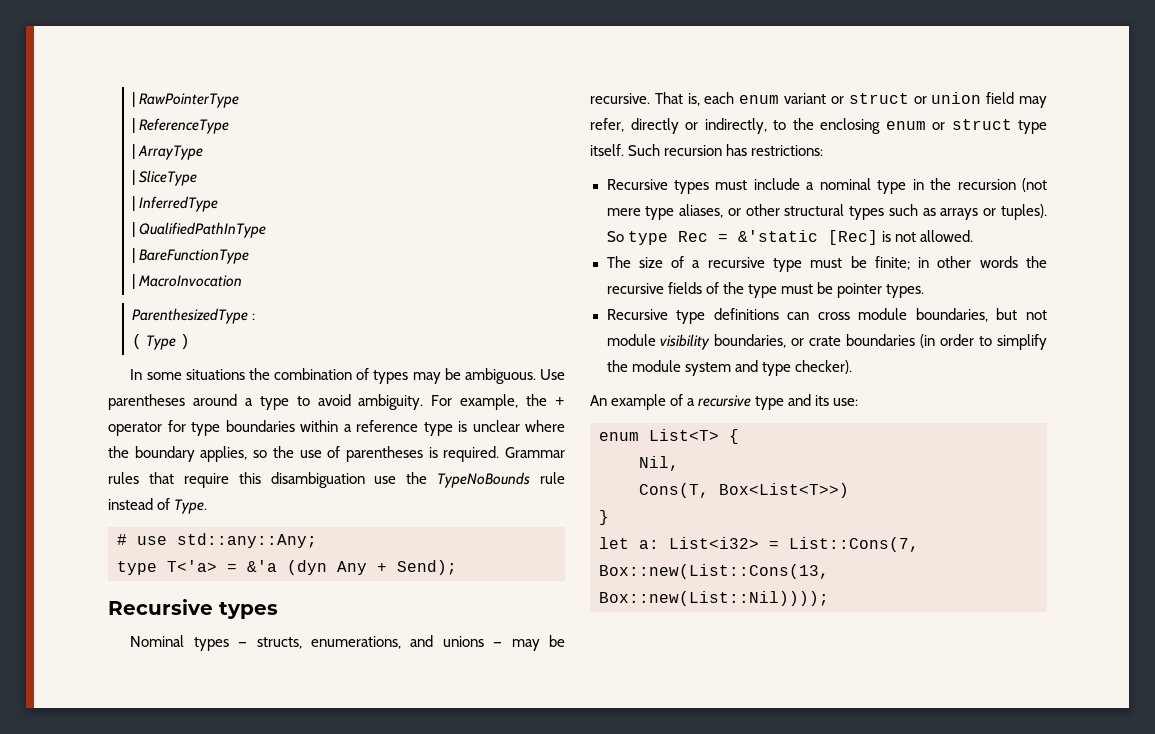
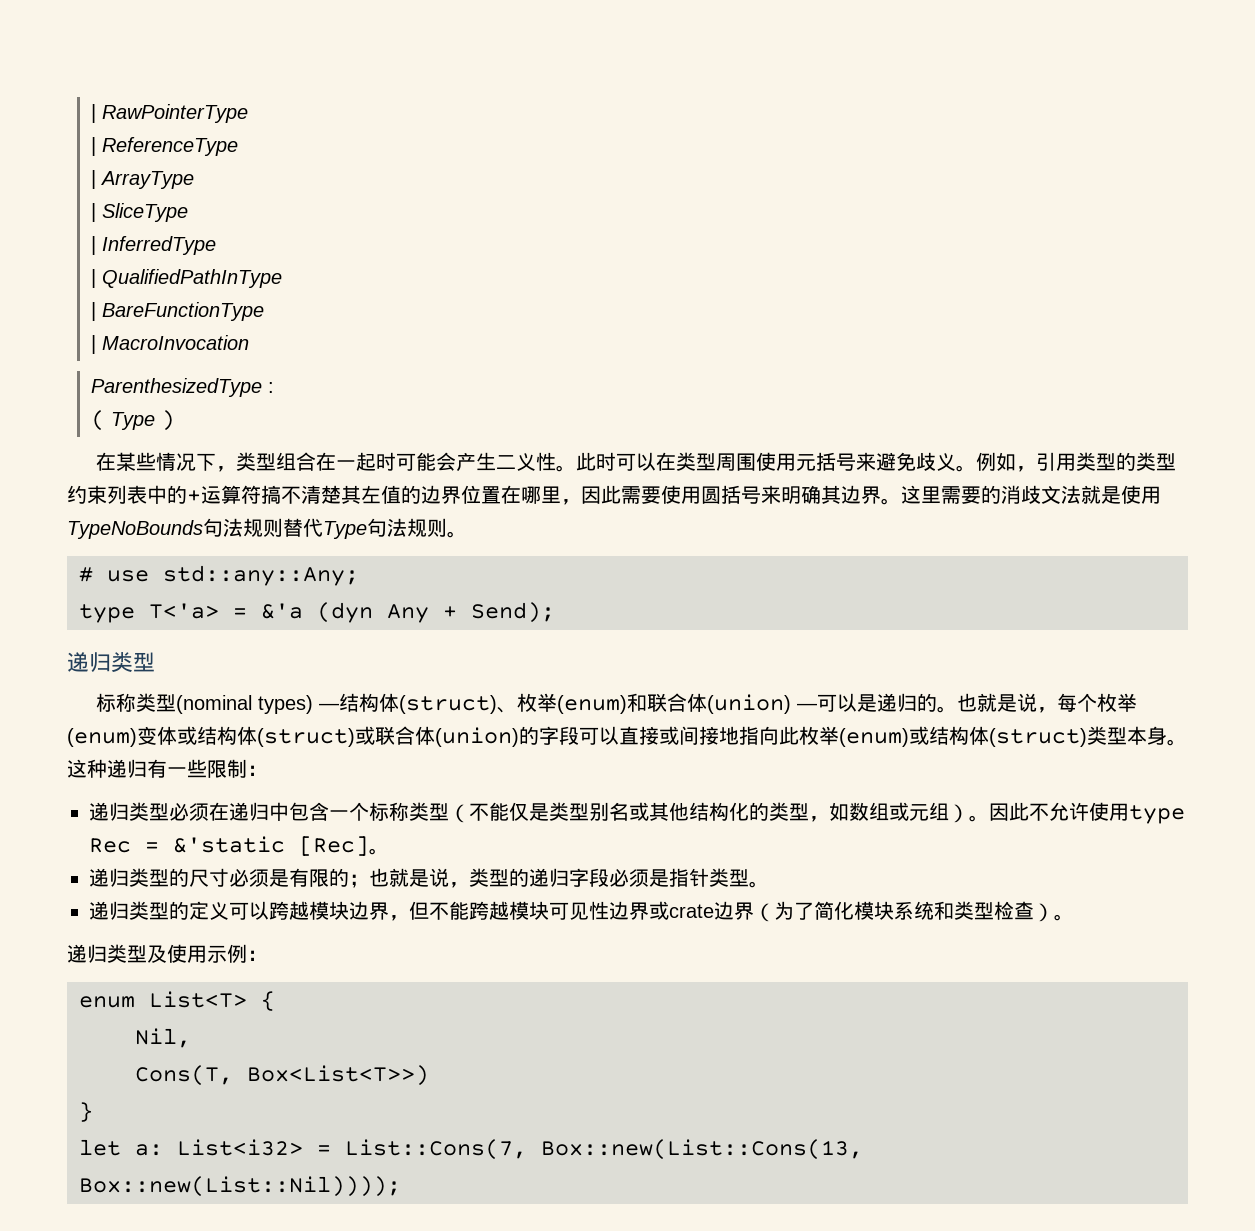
[130,368,565,384] [108,394,565,410] [108,420,565,436] [108,446,565,462] [108,472,565,488] [108,498,208,514] In some situations the combination of types may be ambiguous. Use parentheses around a type to avoid ambiguity. For example, the + operator for type boundaries within a reference type is unclear where the boundary applies, so the use of parentheses is required. Grammar rules that require this disambiguation use the TypeNoBounds rule instead of Type. -> [96,452,1177,472] [67,485,1161,505] [67,518,467,539] 在某些情况下，类型组合在一起时可能会产生二义性。此时可以在类型周围使用元括号来避免歧义。例如，引用类型的类型约束列表中的+运算符搞不清楚其左值的边界位置在哪里，因此需要使用圆括号来明确其边界。这里需要的消歧文法就是使用TypeNoBounds句法规则替代Type句法规则。
[108,599,278,619] [130,635,566,651] [590,92,1047,108] [590,118,1047,134] [590,144,824,156] [606,178,1047,194] [606,204,1047,220] [606,231,624,242] Recursive types // Nominal types — structs, enumerations, and unions — may be recursive. That is, each enum variant or struct or union field may refer, directly or indirectly, to the enclosing enum or struct type itself. Such recursion has restrictions: // Recursive types must include a nominal type in the recursion (not mere type aliases, or other structural types such as arrays or tuples). So -> [67,652,155,672] [96,693,1138,714] [67,726,1187,747] [67,759,267,778] [89,802,1129,823] 递归类型 // 标称类型(nominal types) —结构体(struct)、枚举(enum)和联合体(union) —可以是递归的。也就是说，每个枚举(enum)变体或结构体(struct)或联合体(union)的字段可以直接或间接地指向此枚举(enum)或结构体(struct)类型本身。这种递归有一些限制： // 递归类型必须在递归中包含一个标称类型（不能仅是类型别名或其他结构化的类型，如数组或元组）。因此不允许使用
[881,230,973,242] [606,256,1048,272] [606,282,924,298] [606,308,1047,324] [606,334,1047,350] [606,360,852,376] [590,394,859,410] is not allowed. // The size of a recursive type must be finite; in other words the recursive fields of the type must be pointer types. // Recursive type definitions can cross module boundaries, but not module visibility boundaries, or crate boundaries (in order to simplify the module system and type checker). // An example of a recursive type and its use: -> [369,848,389,855] [89,868,769,888] [89,901,1074,922] [67,944,267,963] 。 // 递归类型的尺寸必须是有限的；也就是说，类型的递归字段必须是指针类型。 // 递归类型的定义可以跨越模块边界，但不能跨越模块可见性边界或crate边界（为了简化模块系统和类型检查）。 // 递归类型及使用示例：

